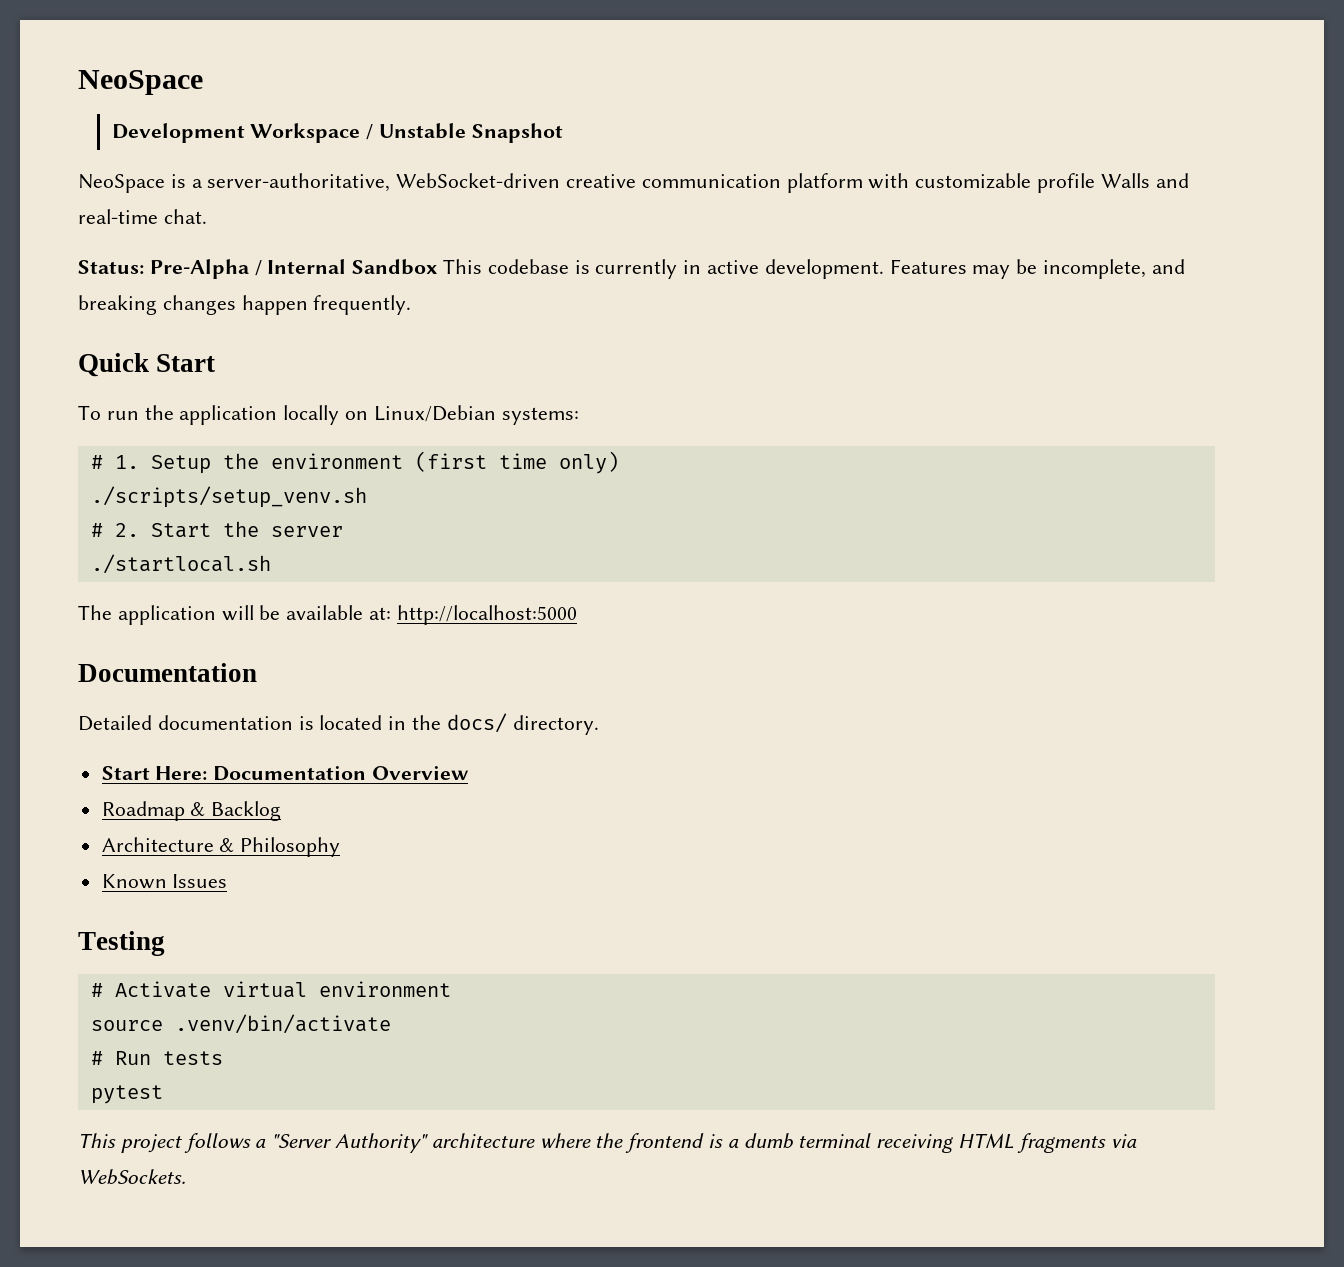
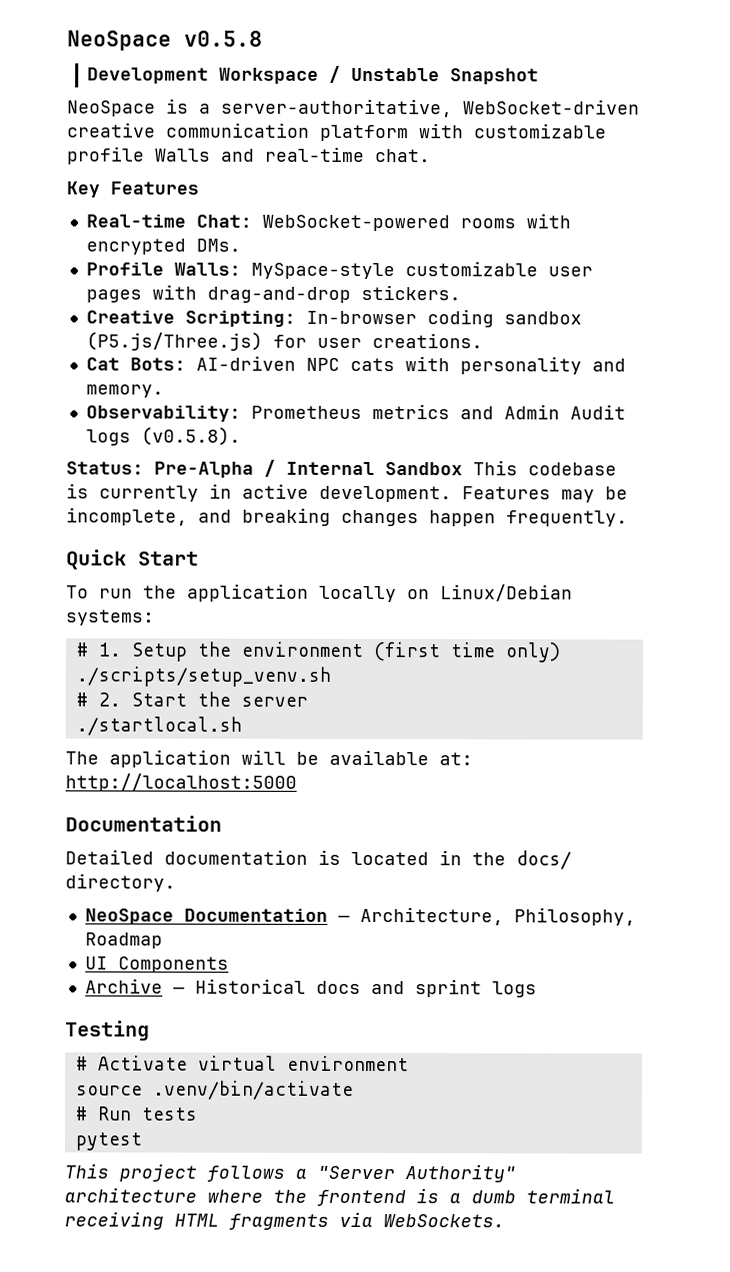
[78,70,203,95] NeoSpace -> [67,30,263,51] NeoSpace v0.5.8
(207, 216) none -> [66,181,199,198] [85,213,571,232] [85,238,241,255] [85,261,593,280] [85,284,461,303] [85,309,582,328] [85,331,483,351] [85,355,626,375] [85,384,164,398] [85,404,626,422] [85,426,241,446] // Key Features // Real-time Chat: WebSocket-powered rooms with encrypted DMs. // Profile Walls: MySpace-style customizable user pages with drag-and-drop stickers. // Creative Scripting: In-browser coding sandbox (P5.js/Three.js) for user creations. // Cat Bots: AI-driven NPC cats with personality and memory. // Observability: Prometheus metrics and Admin Audit logs (v0.5.8).
[101,766,470,781] [101,801,282,821] [101,837,341,857] [101,874,228,889] Start Here: Documentation Overview // Roadmap & Backlog // Architecture & Philosophy // Known Issues -> [84,906,636,926] [84,932,163,949] [84,956,229,973] [84,978,537,998] NeoSpace Documentation — Architecture, Philosophy, Roadmap // UI Components // Archive — Historical docs and sprint logs

